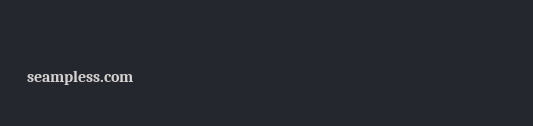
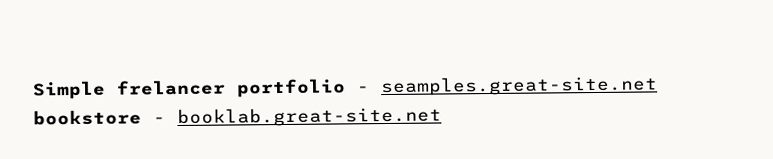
[27,70,133,85] seampless.com -> [33,75,658,100] [33,106,442,128] Simple frelancer portfolio - seamples.great-site.net // bookstore - booklab.great-site.net

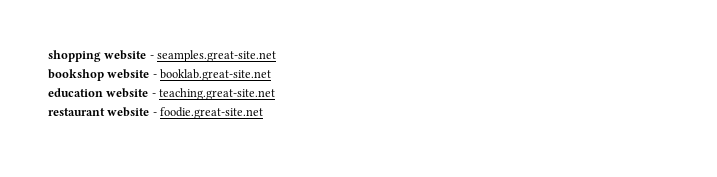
[33,78,346,100] Simple frelancer portfolio -> [48,50,147,62] shopping website
[33,109,142,126] bookstore -> [48,69,150,81] bookshop website
(442, 117) none -> [48,88,276,100] [48,107,264,119] // education website - teaching.great-site.net // restaurant website - foodie.great-site.net

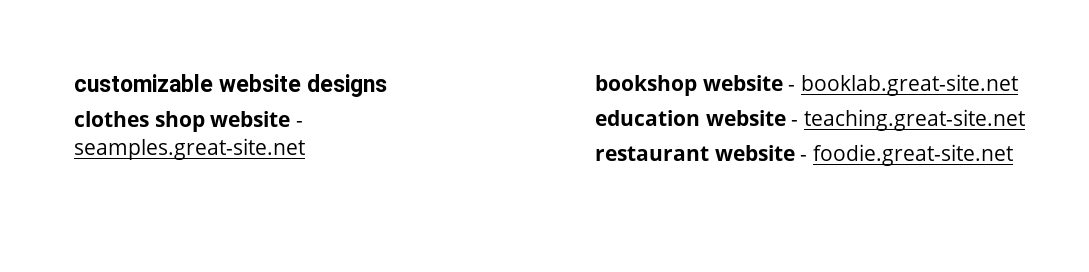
[48,50,101,62] shopping -> [74,74,388,97] [74,111,205,132] customizable website designs // clothes shop

